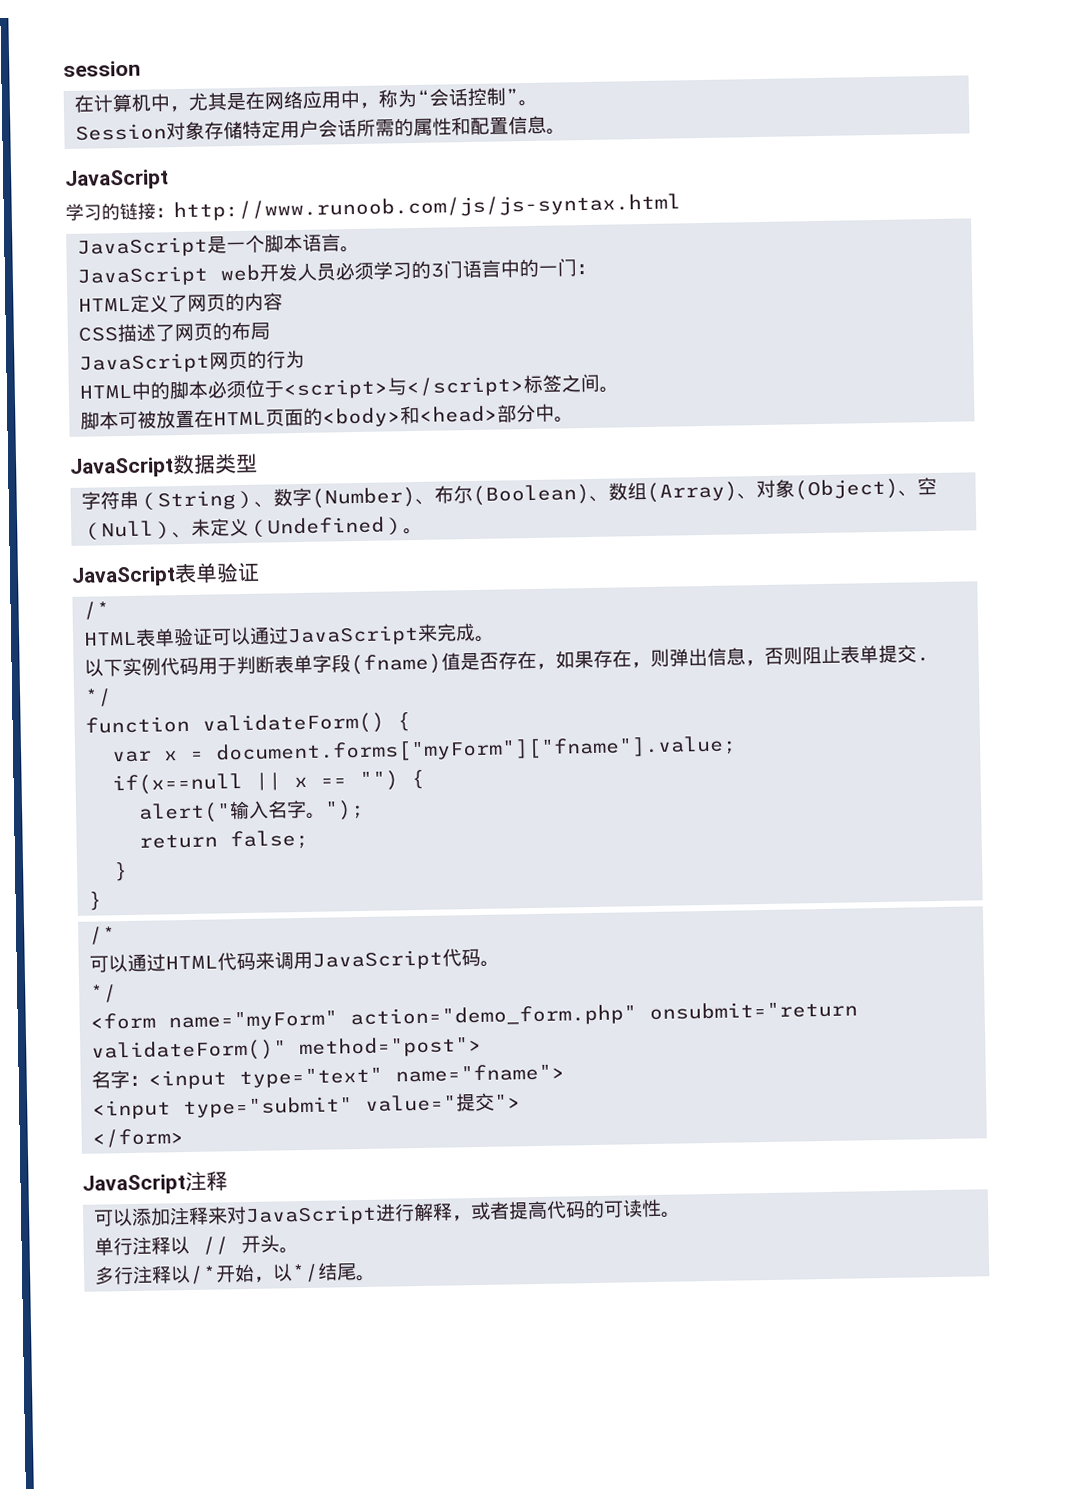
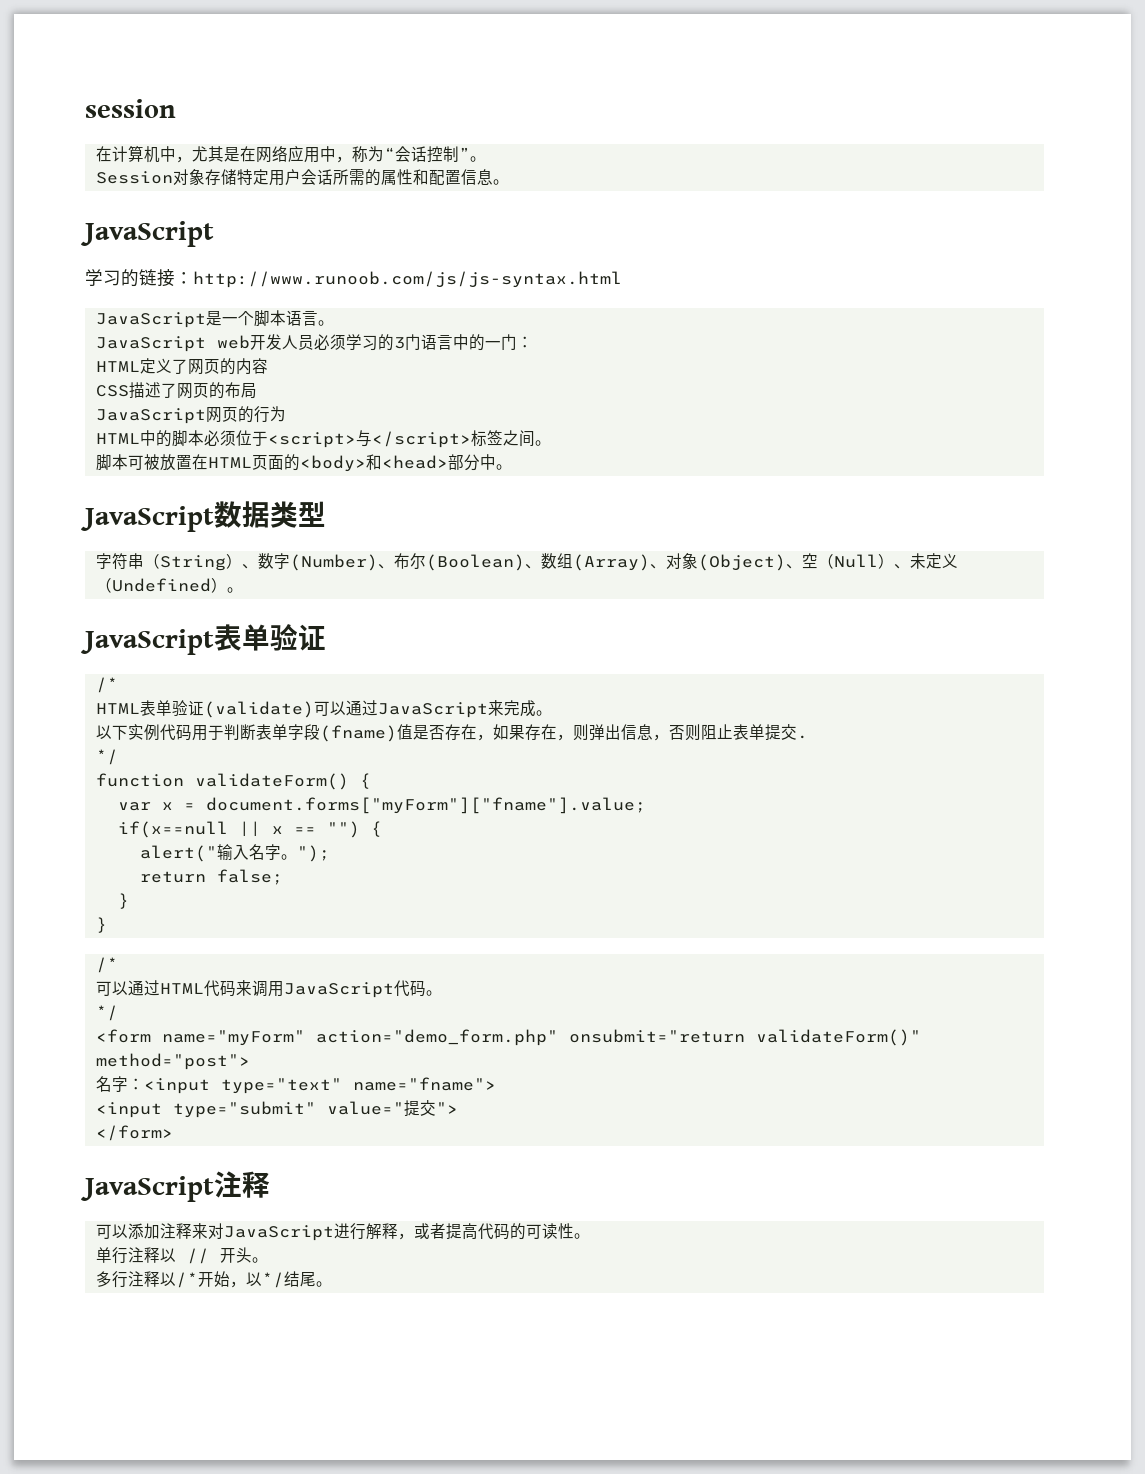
(213, 636) none -> [203,701,314,718] (validate)

